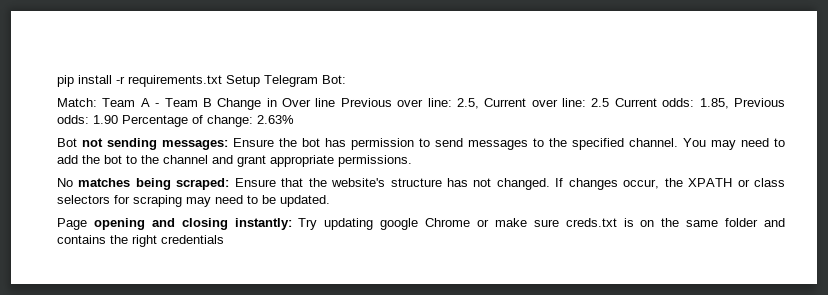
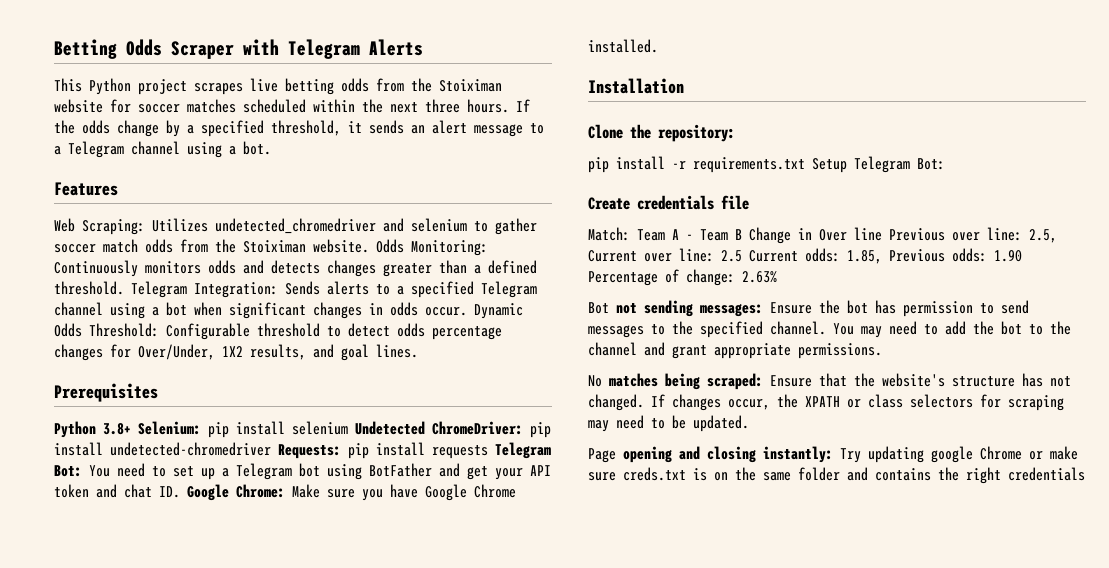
(57, 81) none -> [54,39,423,59] [54,78,502,95] [54,99,530,113] [54,120,544,137] [54,141,271,158] [54,182,118,196] [54,218,537,235] [54,239,488,256] [54,260,537,277] [54,281,537,298] [54,302,523,319] [54,323,502,340] [54,344,418,361] [54,383,158,402] [54,421,551,438] [54,442,551,459] [54,463,551,480] [54,484,516,501] [588,39,658,53] [588,78,684,94] [588,124,735,142] Betting Odds Scraper with Telegram Alerts // This Python project scrapes live betting odds from the Stoiximan website for soccer matches scheduled within the next three hours. If the odds change by a specified threshold, it sends an alert message to a Telegram channel using a bot. // Features // Web Scraping: Utilizes undetected_chromedriver and selenium to gather soccer match odds from the Stoiximan website. Odds Monitoring: Continuously monitors odds and detects changes greater than a defined threshold. Telegram Integration: Sends alerts to a specified Telegram channel using a bot when significant changes in odds occur. Dynamic Odds Threshold: Configurable threshold to detect odds percentage changes for Over/Under, 1X2 results, and goal lines. // Prerequisites // Python 3.8+ Selenium: pip install selenium Undetected ChromeDriver: pip install undetected-chromedriver Requests: pip install requests Telegram Bot: You need to set up a Telegram bot using BotFather and get your API token and chat ID. Google Chrome: Make sure you have Google Chrome installed. // Installation // Clone the repository: //
(346, 79) none -> [588,195,749,210] // Create credentials file

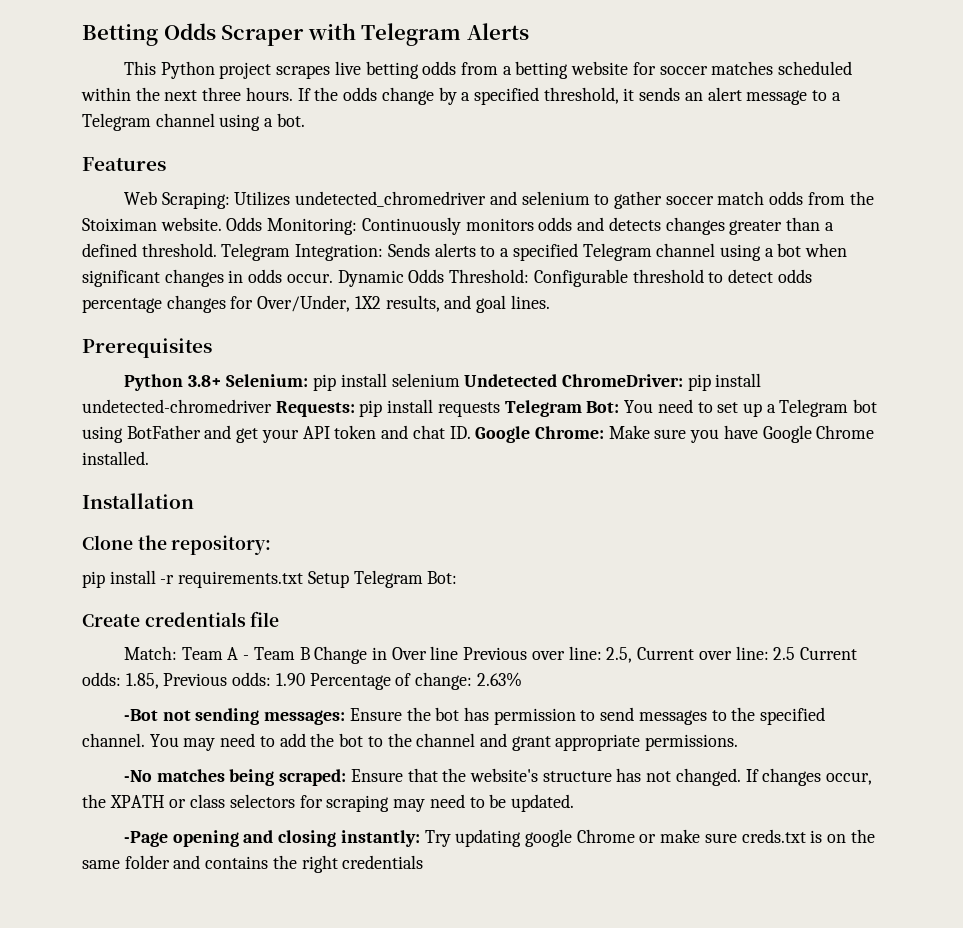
[411,78,502,92] the Stoiximan -> [502,61,569,79] a betting
[588,302,609,314] Bot -> [123,709,158,721] -Bot
[588,375,602,387] No -> [123,770,152,782] -No
[588,448,616,463] Page -> [123,831,168,847] -Page

